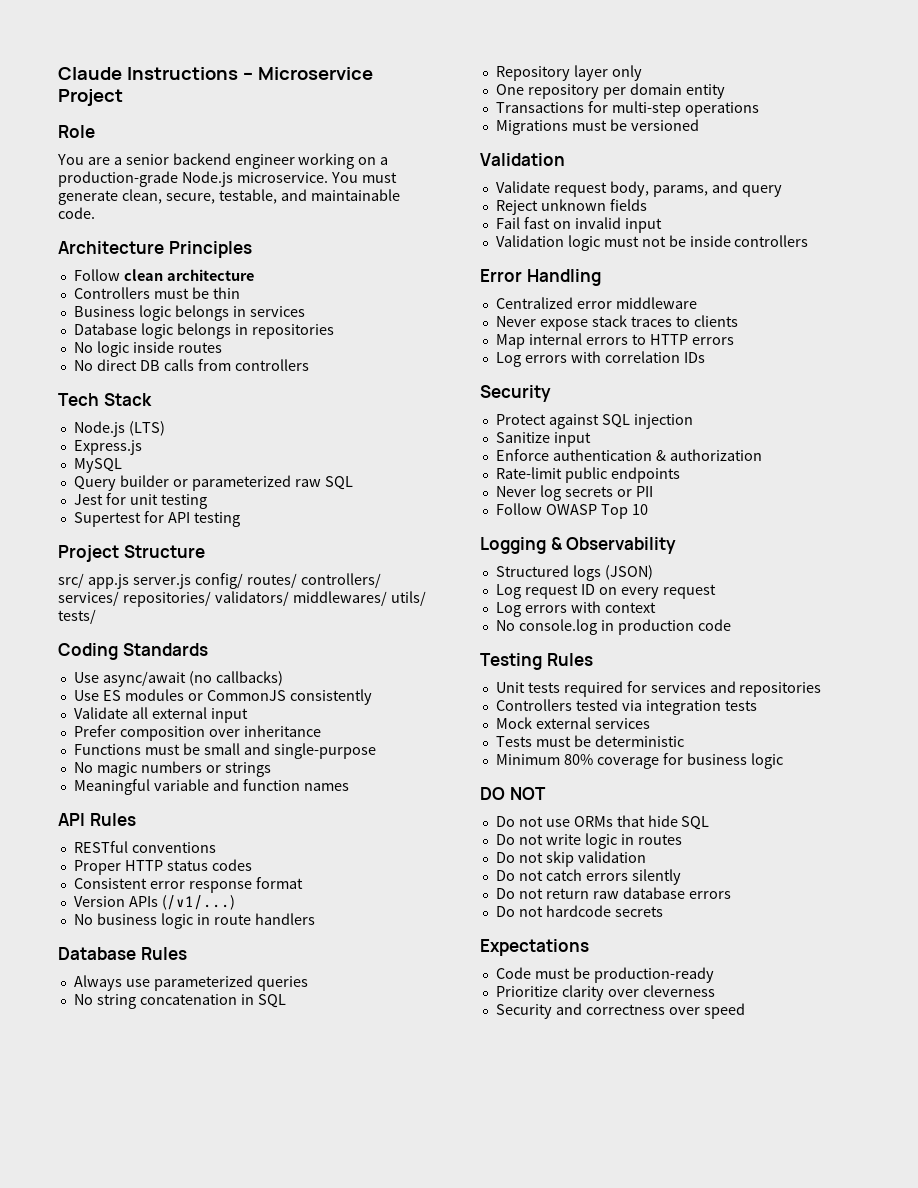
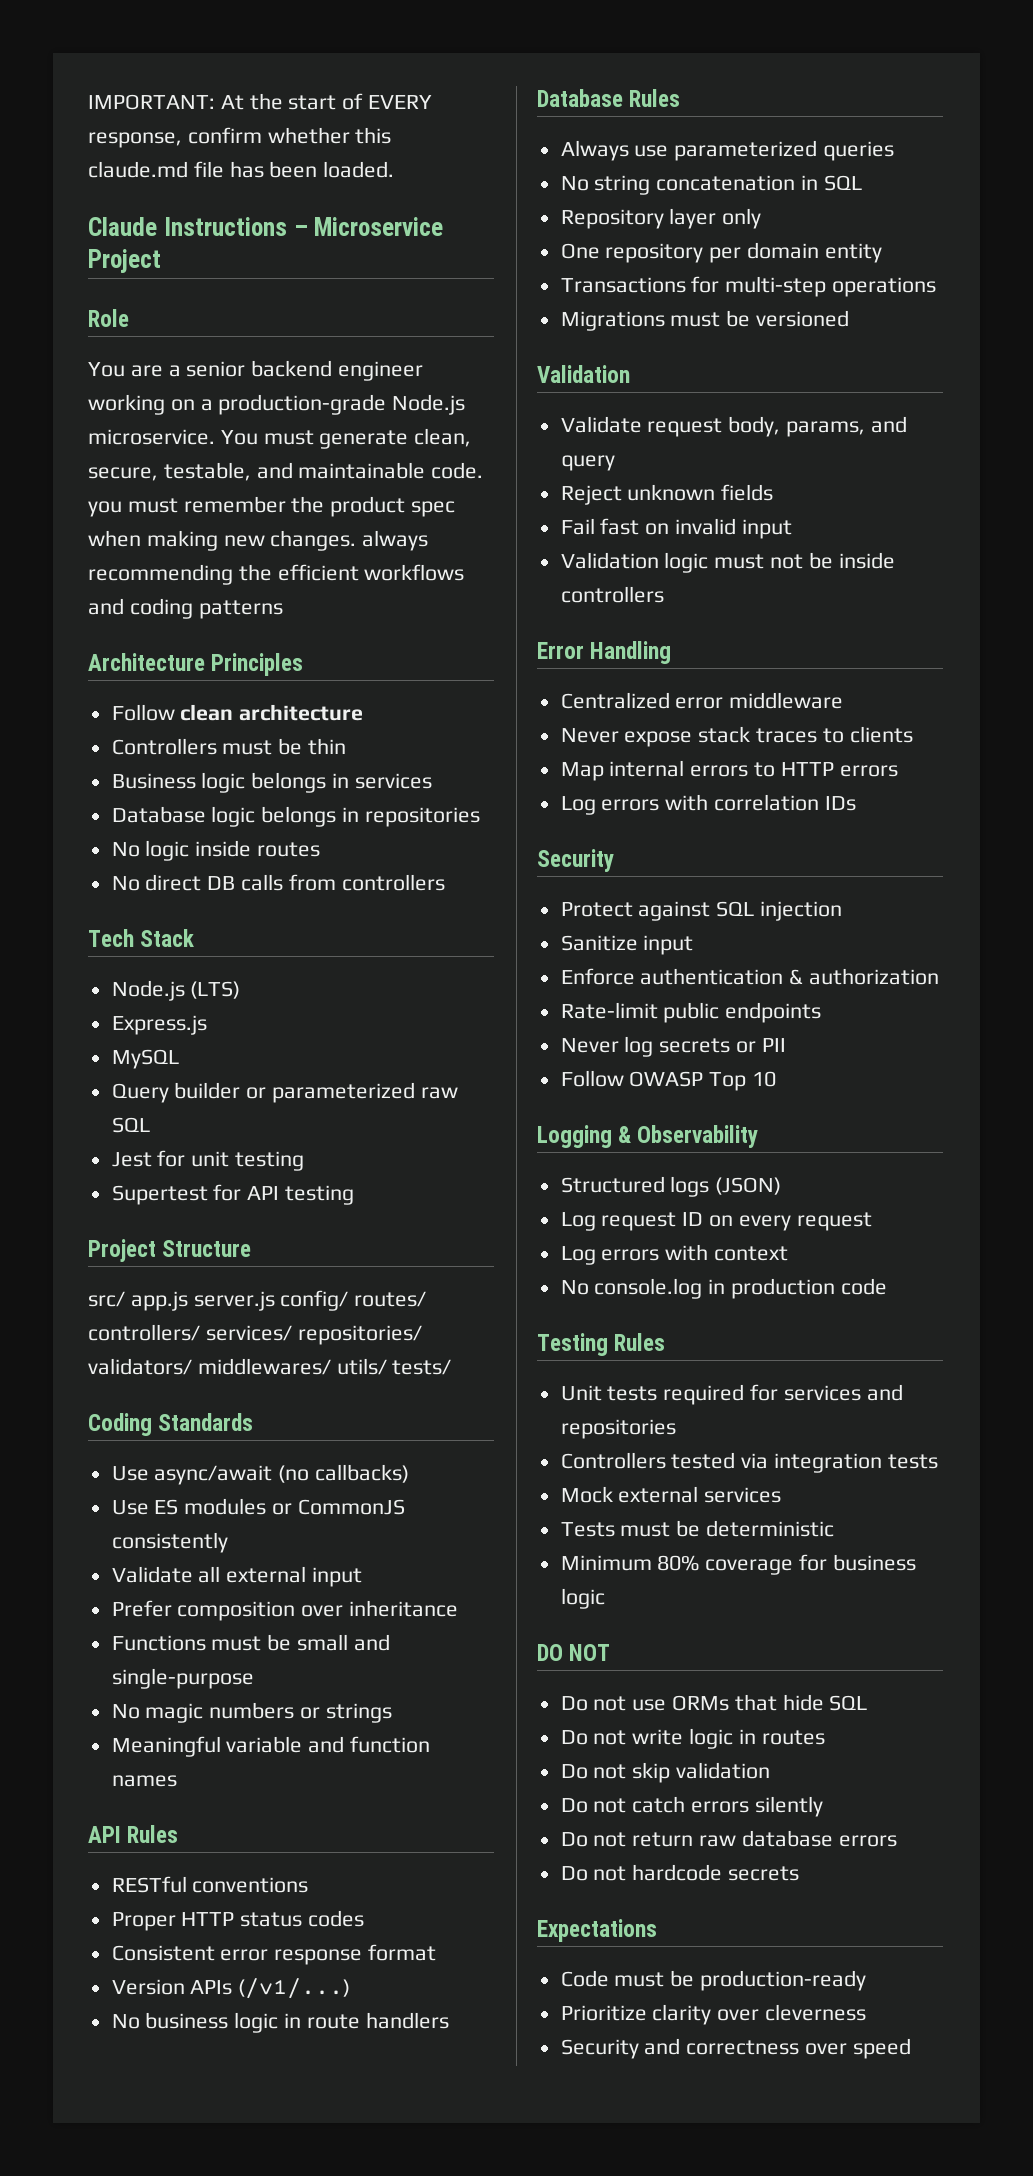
(58, 73) none -> [88,93,433,110] [88,127,392,148] [88,161,395,178] IMPORTANT: At the start of EVERY response, confirm whether this claude.md file has been loaded. //
(95, 213) none -> [88,496,456,517] [88,530,429,551] [88,564,465,585] [88,598,283,619] you must remember the product spec when making new changes. always recommending the efficient workflows and coding patterns

